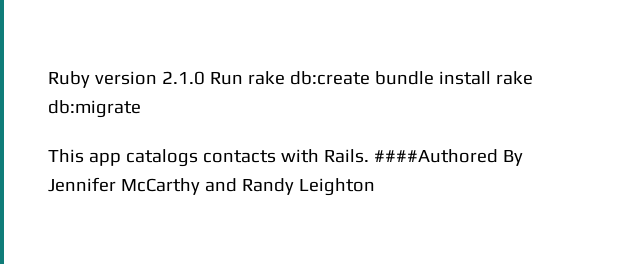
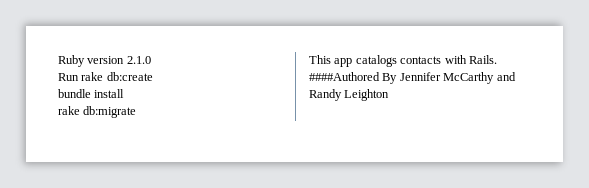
(205, 78) none -> (151, 60) //
(370, 78) none -> (153, 76) //
(491, 78) none -> (125, 93) //

